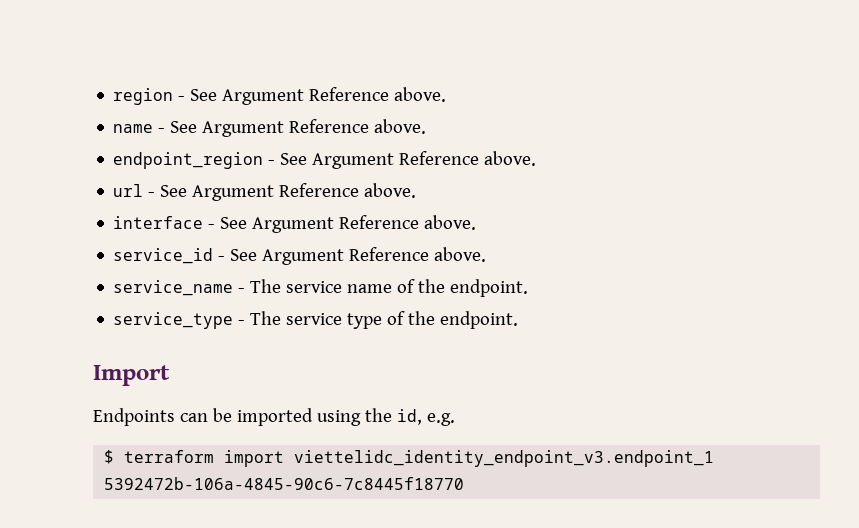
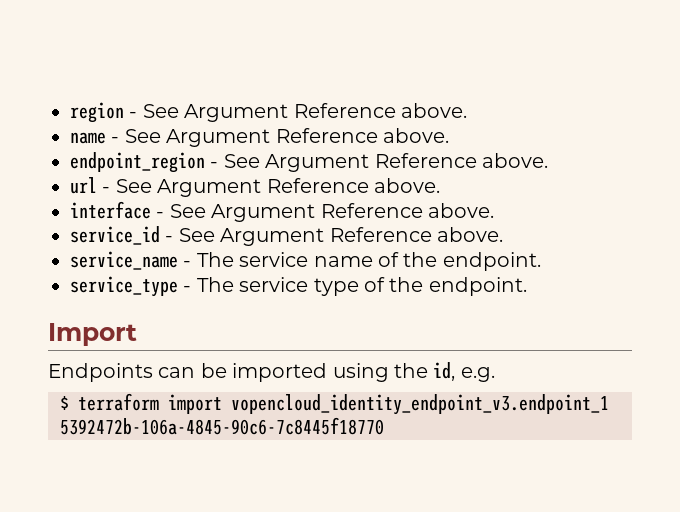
[294,450,715,467] viettelidc_identity_endpoint_v3.endpoint_1 -> [231,394,609,415] vopencloud_identity_endpoint_v3.endpoint_1

